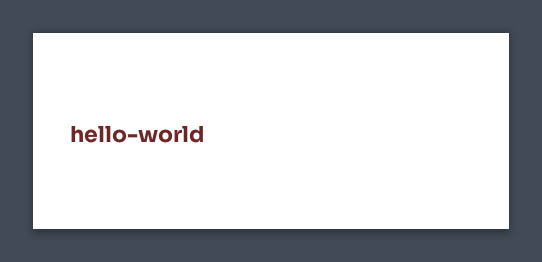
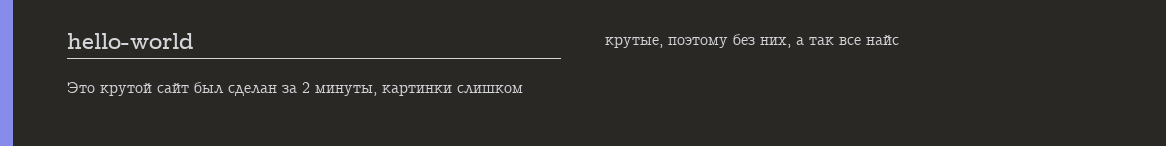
(204, 134) none -> [67,82,523,96] [605,34,899,48] // Это крутой сайт был сделан за 2 минуты, картинки слишком крутые, поэтому без них, а так все найс

